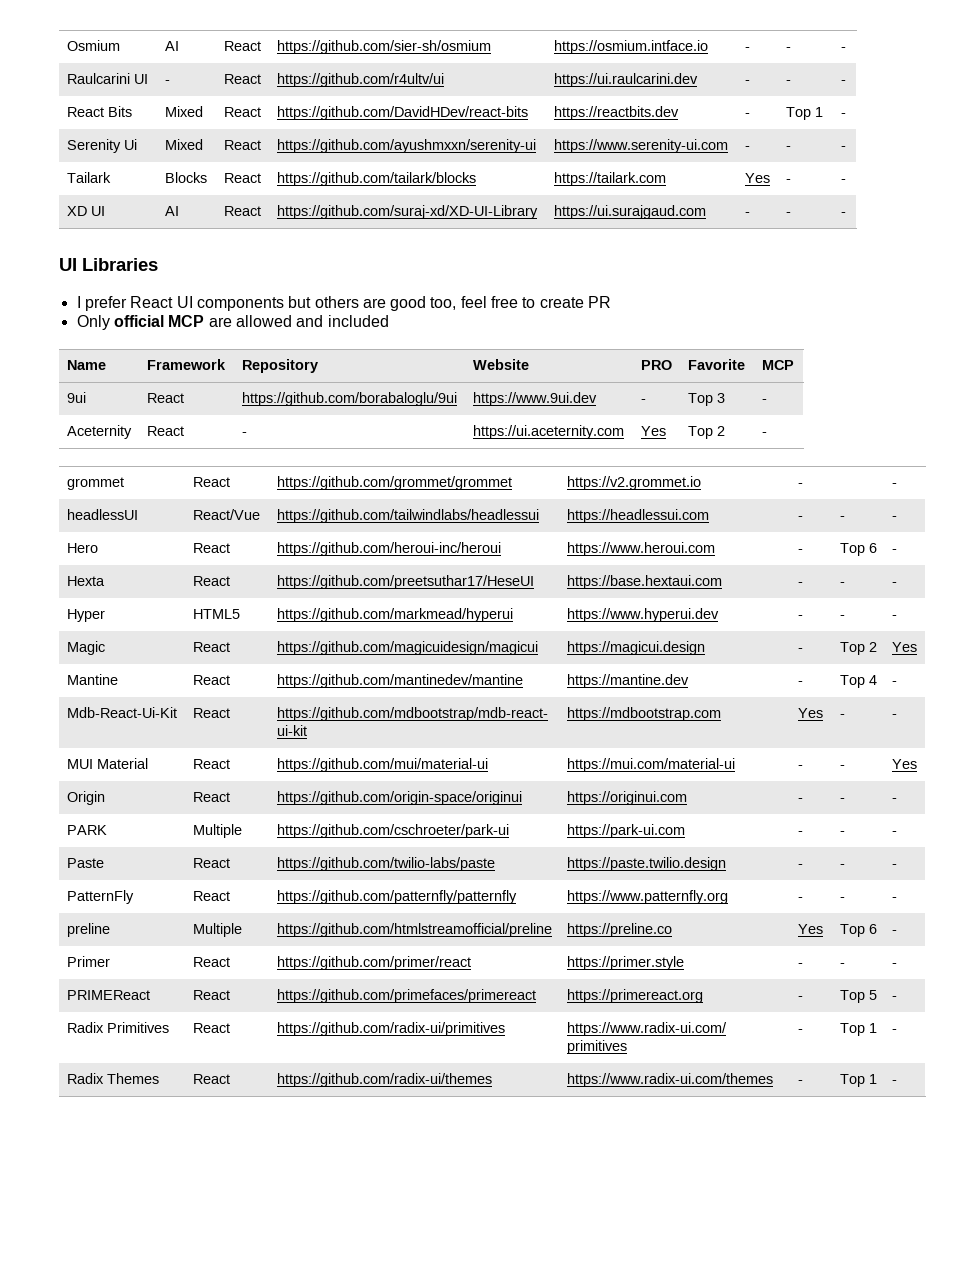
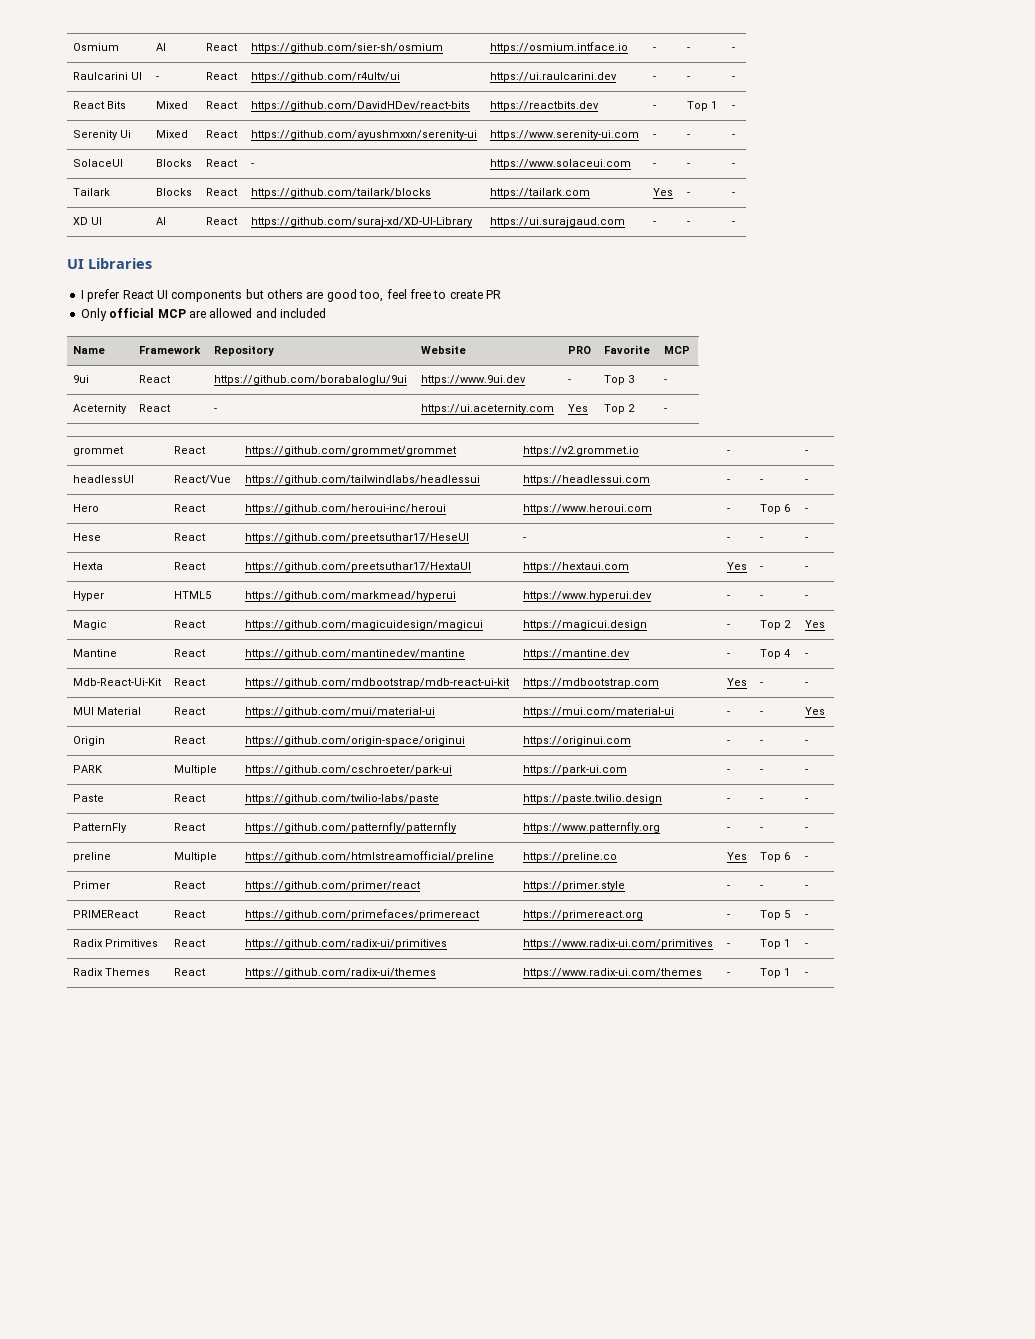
(846, 148) none -> [73,159,124,167] [156,159,193,167] [206,159,239,167] [251,163,255,167] [490,159,632,169] [653,163,657,167] [687,163,691,167] [732,163,736,167] // SolaceUI | Blocks | React | - | https://www.solaceui.com | - | - | -
[66,576,105,586] Hexta -> [73,533,102,541] Hese
[566,575,722,589] [797,582,803,586] [839,582,845,586] [891,582,897,586] https://base.hextaui.com | - | - | - -> [523,537,527,541] [727,537,731,541] [760,537,764,541] [805,537,809,541] [73,562,104,570] [174,562,207,570] [245,562,472,572] [523,562,630,572] [727,562,748,570] [760,566,764,570] [805,566,809,570] - | - | - | - // Hexta | React | https://github.com/preetsuthar17/HextaUI | https://hextaui.com | Yes | - | -

